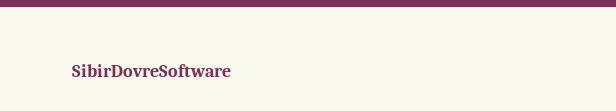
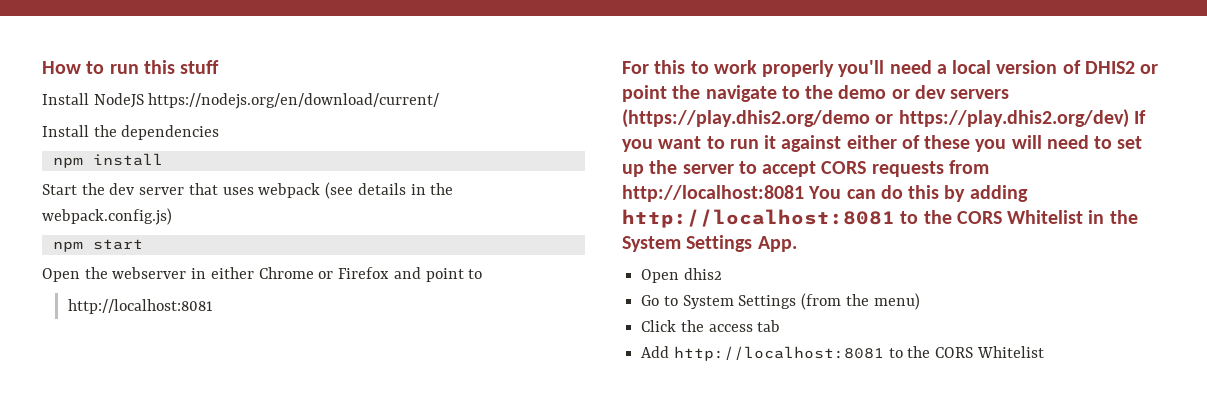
[72,64,231,77] SibirDovreSoftware -> [42,60,220,74] [42,93,440,109] [42,125,220,140] [52,153,163,168] [42,182,454,199] [42,208,172,225] [52,239,143,252] [42,267,483,282] [67,299,213,314] [622,60,1159,77] [622,85,1010,102] [622,109,1146,128] [622,135,1143,152] [622,160,989,177] [622,185,1028,202] [622,209,1138,228] [622,235,797,252] [641,268,722,283] [641,293,920,310] [641,320,781,332] [641,346,1044,361] How to run this stuff // Install NodeJS https://nodejs.org/en/download/current/ // Install the dependencies // npm install // Start the dev server that uses webpack (see details in the webpack.config.js) // npm start // Open the webserver in either Chrome or Firefox and point to // http://localhost:8081 // For this to work properly you'll need a local version of DHIS2 or point the navigate to the demo or dev servers (https://play.dhis2.org/demo or https://play.dhis2.org/dev) If you want to run it against either of these you will need to set up the server to accept CORS requests from http://localhost:8081 You can do this by adding http://localhost:8081 to the CORS Whitelist in the System Settings App. // Open dhis2 // Go to System Settings (from the menu) // Click the access tab // Add http://localhost:8081 to the CORS Whitelist

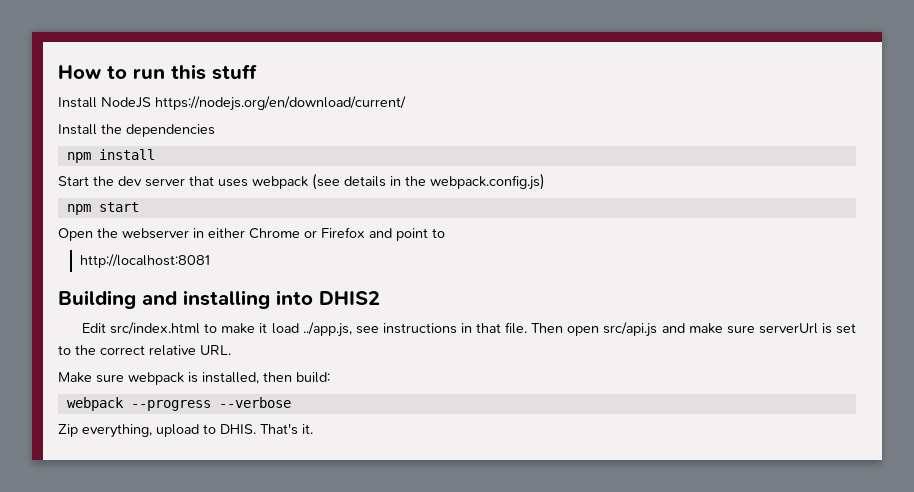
[622,60,1159,77] [622,85,1010,102] [622,109,1146,128] [622,135,1143,152] [622,160,989,177] [622,185,1028,202] [622,209,1138,228] [622,235,797,252] [641,268,722,283] [641,293,920,310] [641,320,781,332] [641,346,1044,361] For this to work properly you'll need a local version of DHIS2 or point the navigate to the demo or dev servers (https://play.dhis2.org/demo or https://play.dhis2.org/dev) If you want to run it against either of these you will need to set up the server to accept CORS requests from http://localhost:8081 You can do this by adding http://localhost:8081 to the CORS Whitelist in the System Settings App. // Open dhis2 // Go to System Settings (from the menu) // Click the access tab // Add http://localhost:8081 to the CORS Whitelist -> [58,290,380,309] [82,322,856,337] [58,345,231,356] [58,372,330,385] [66,397,291,411] [58,423,313,438] Building and installing into DHIS2 // Edit src/index.html to make it load ../app.js, see instructions in that file. Then open src/api.js and make sure serverUrl is set to the correct relative URL. // Make sure webpack is installed, then build: // webpack --progress --verbose // Zip everything, upload to DHIS. That's it.

